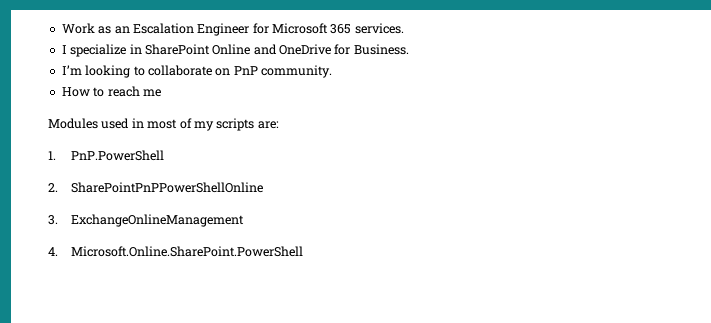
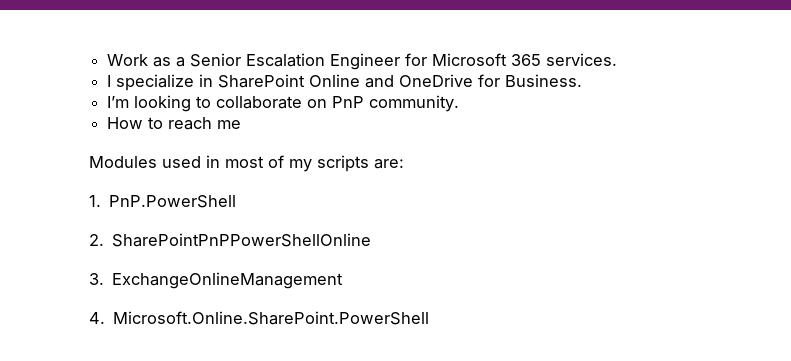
[114,26,130,34] an -> [176,53,242,67] a Senior

